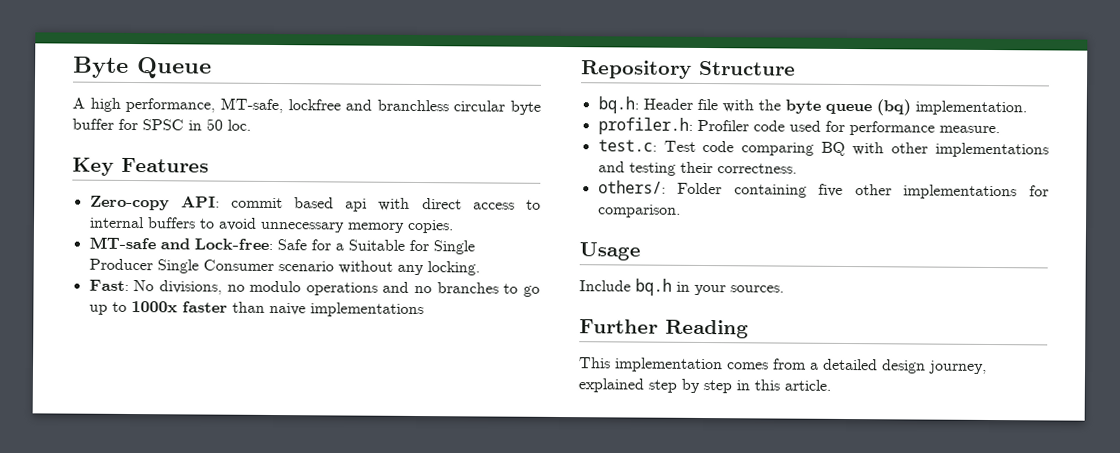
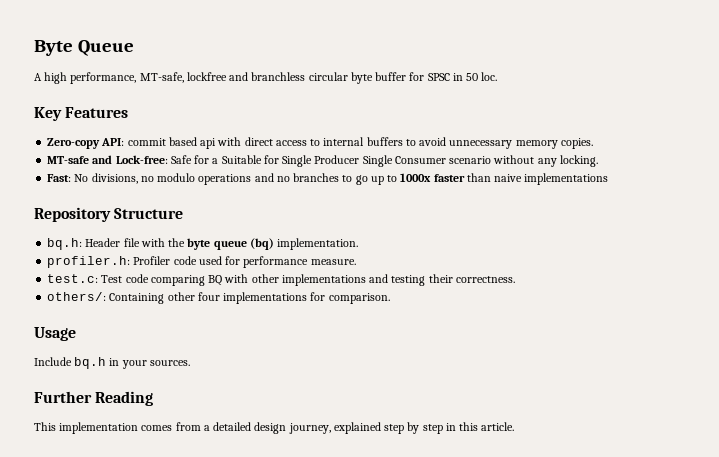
[677,182,892,198] Folder containing five other -> [109,292,220,304] Containing other four

